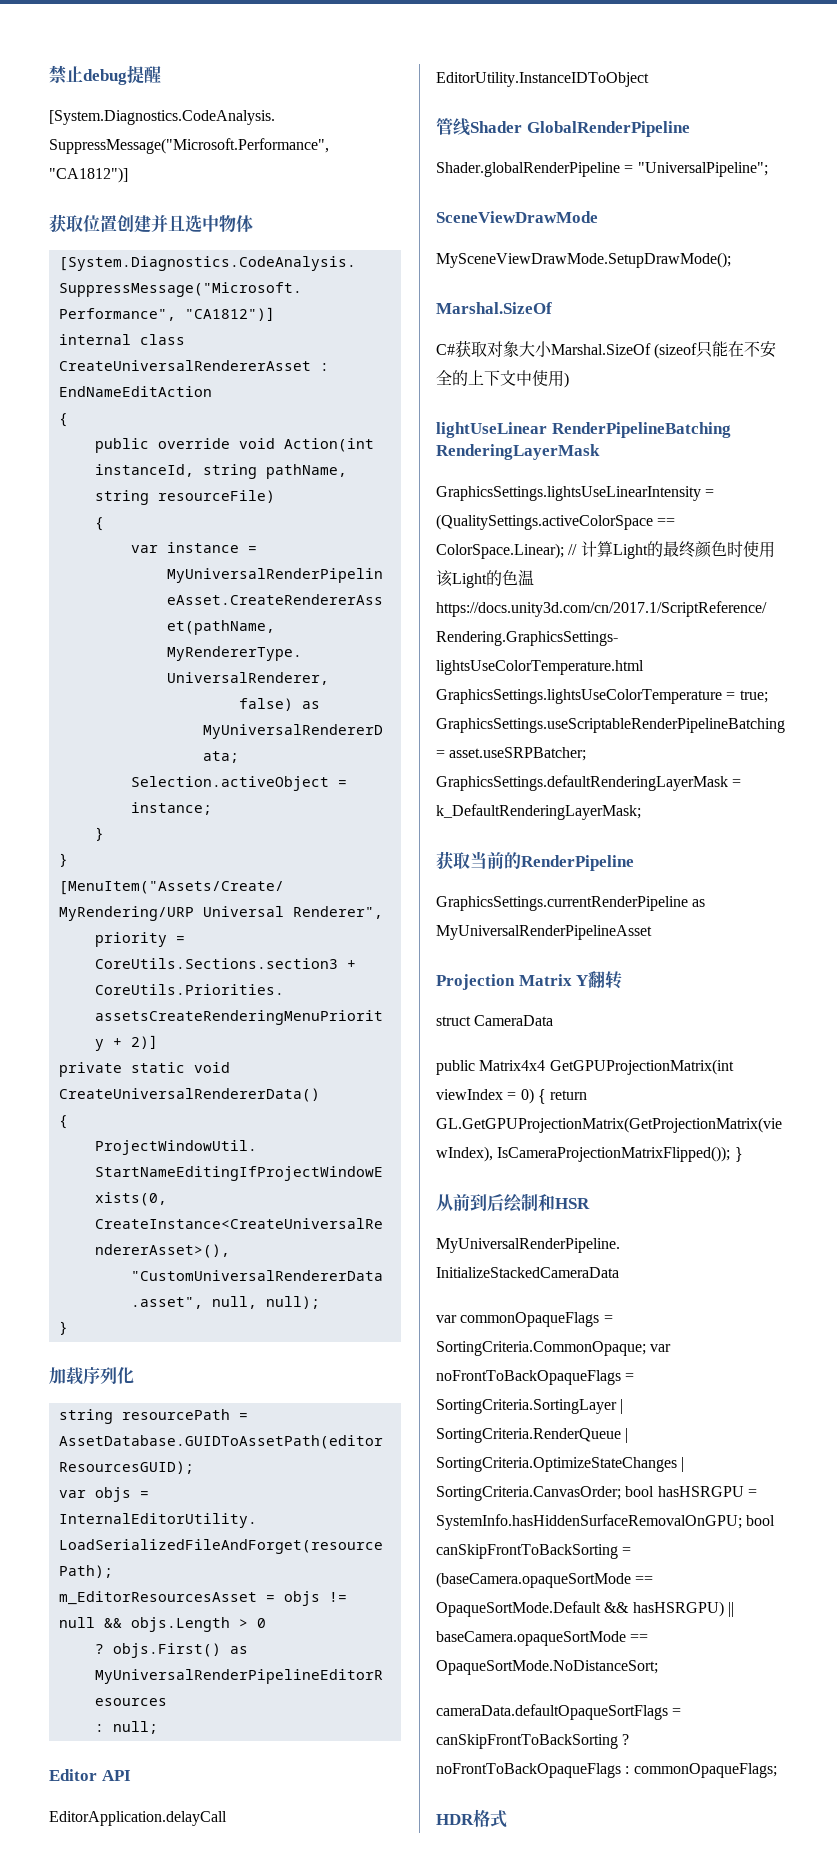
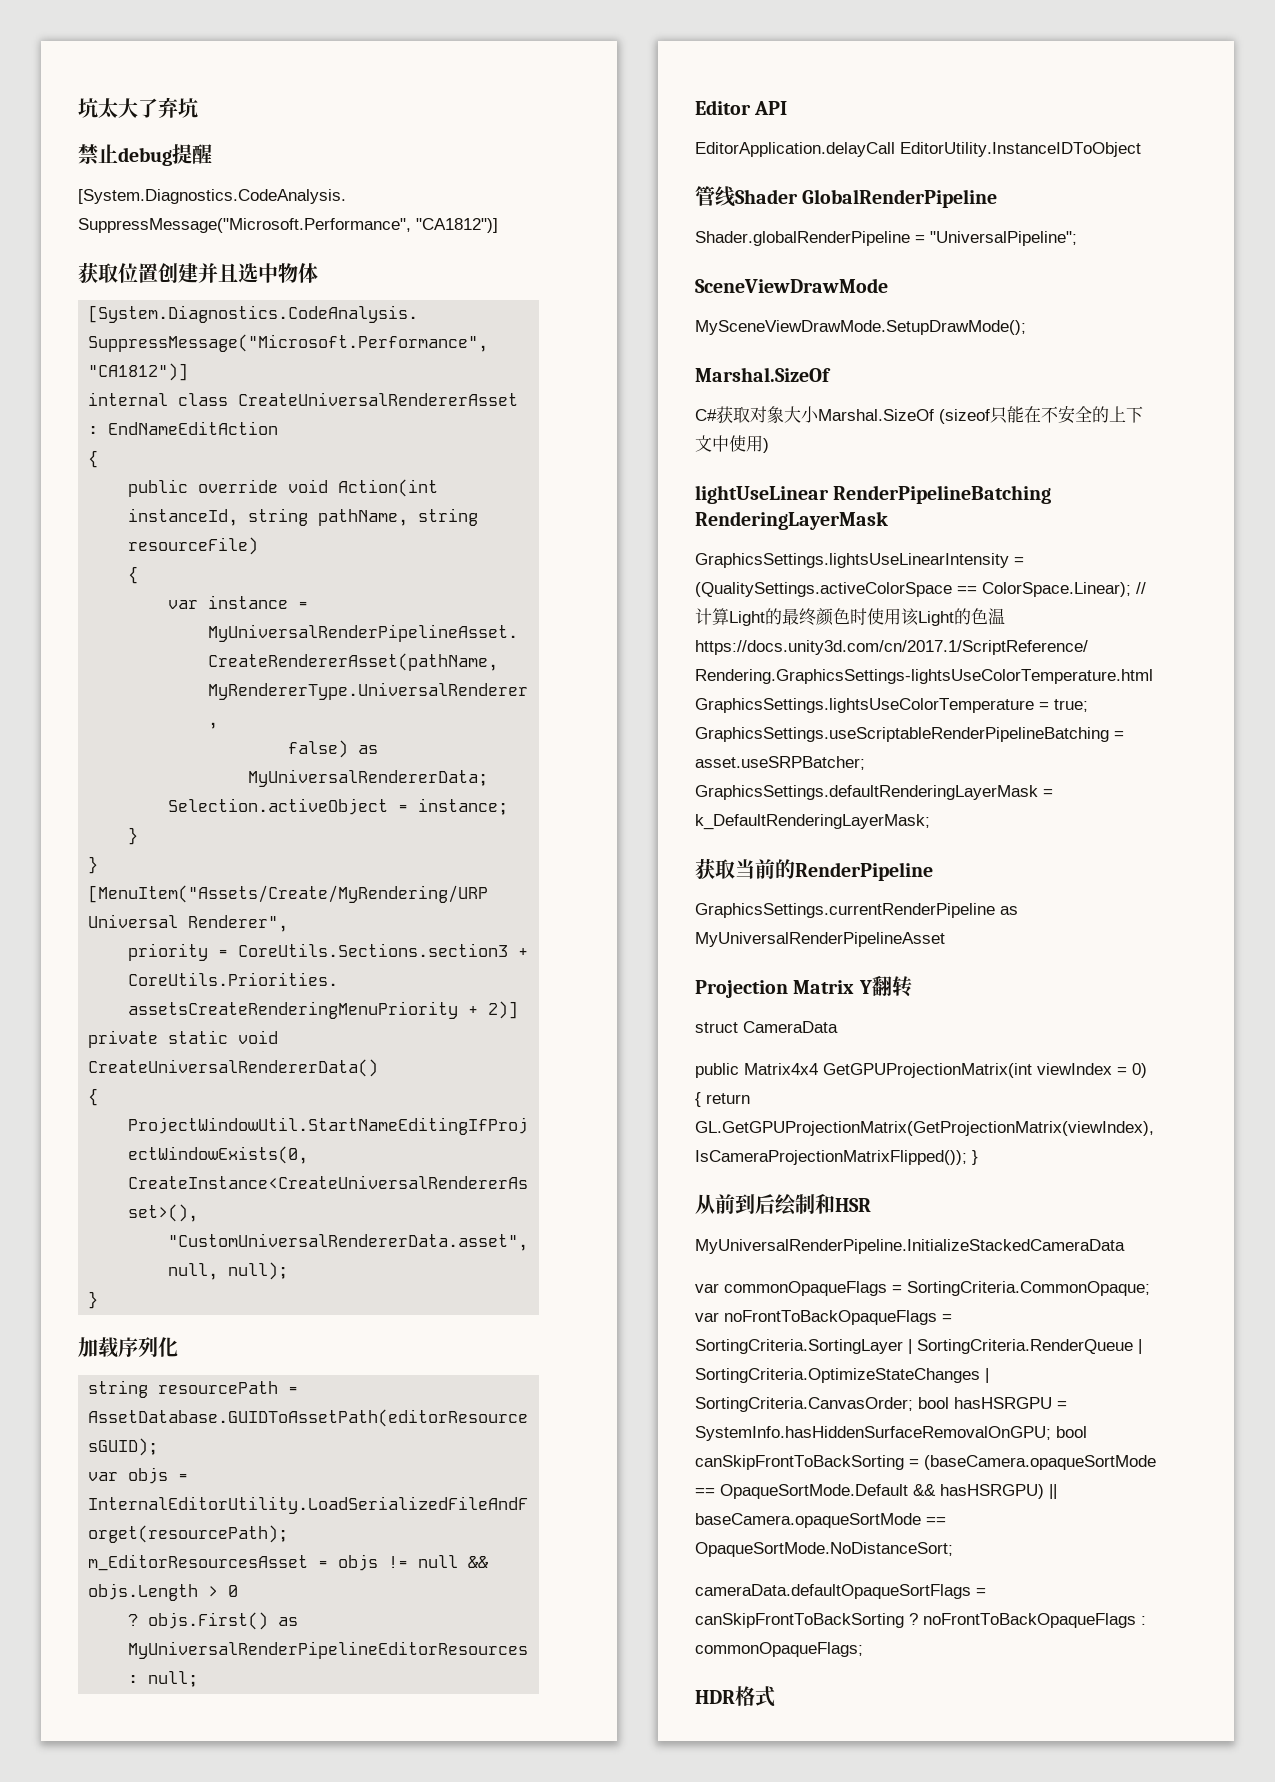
(49, 74) none -> [78,97,198,119] 坑太大了弃坑 //

